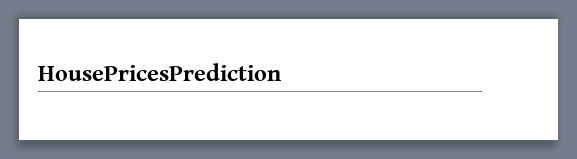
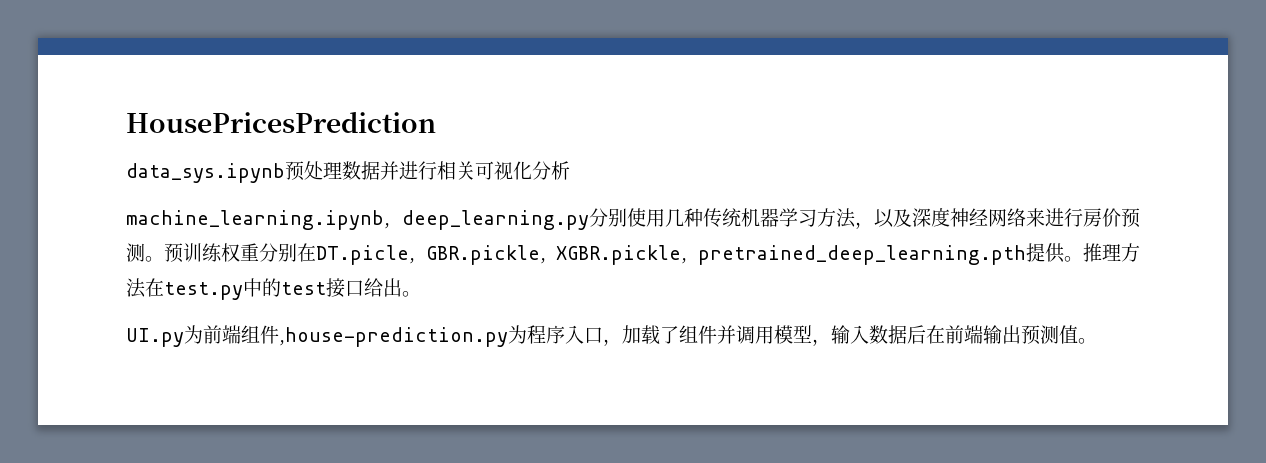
(281, 72) none -> [126,161,570,183] [126,208,1140,230] [126,243,1140,265] [126,278,421,300] [126,325,1097,347] // data_sys.ipynb预处理数据并进行相关可视化分析 // machine_learning.ipynb, deep_learning.py分别使用几种传统机器学习方法，以及深度神经网络来进行房价预测。预训练权重分别在DT.picle, GBR.pickle, XGBR.pickle, pretrained_deep_learning.pth提供。推理方法在test.py中的test接口给出。 // UI.py为前端组件,house-prediction.py为程序入口，加载了组件并调用模型，输入数据后在前端输出预测值。

